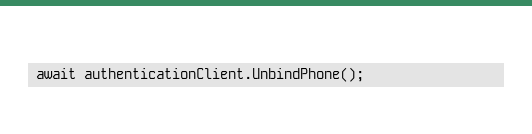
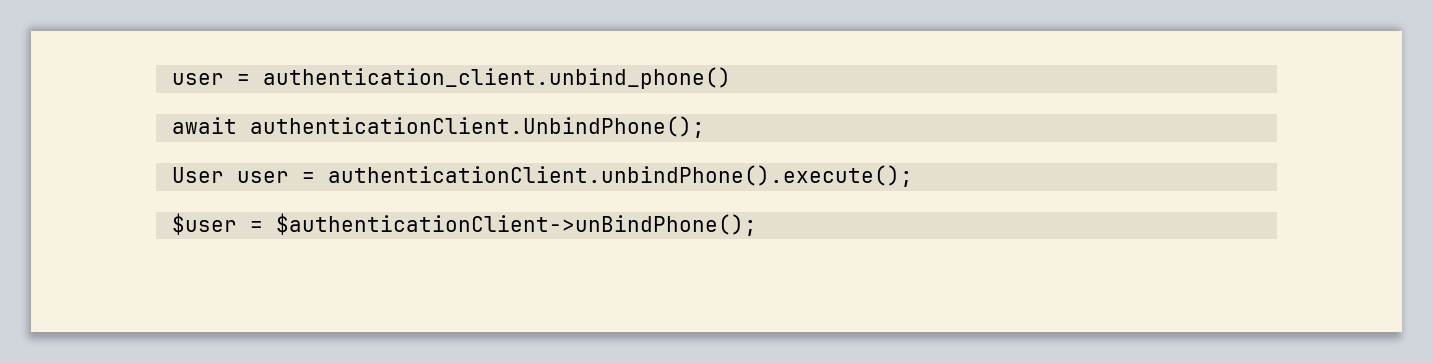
(36, 73) none -> [171,67,731,89] user = authentication_client.unbind_phone() //
(365, 74) none -> [171,165,913,187] [171,213,757,236] // User user = authenticationClient.unbindPhone().execute(); // $user = $authenticationClient->unBindPhone();

